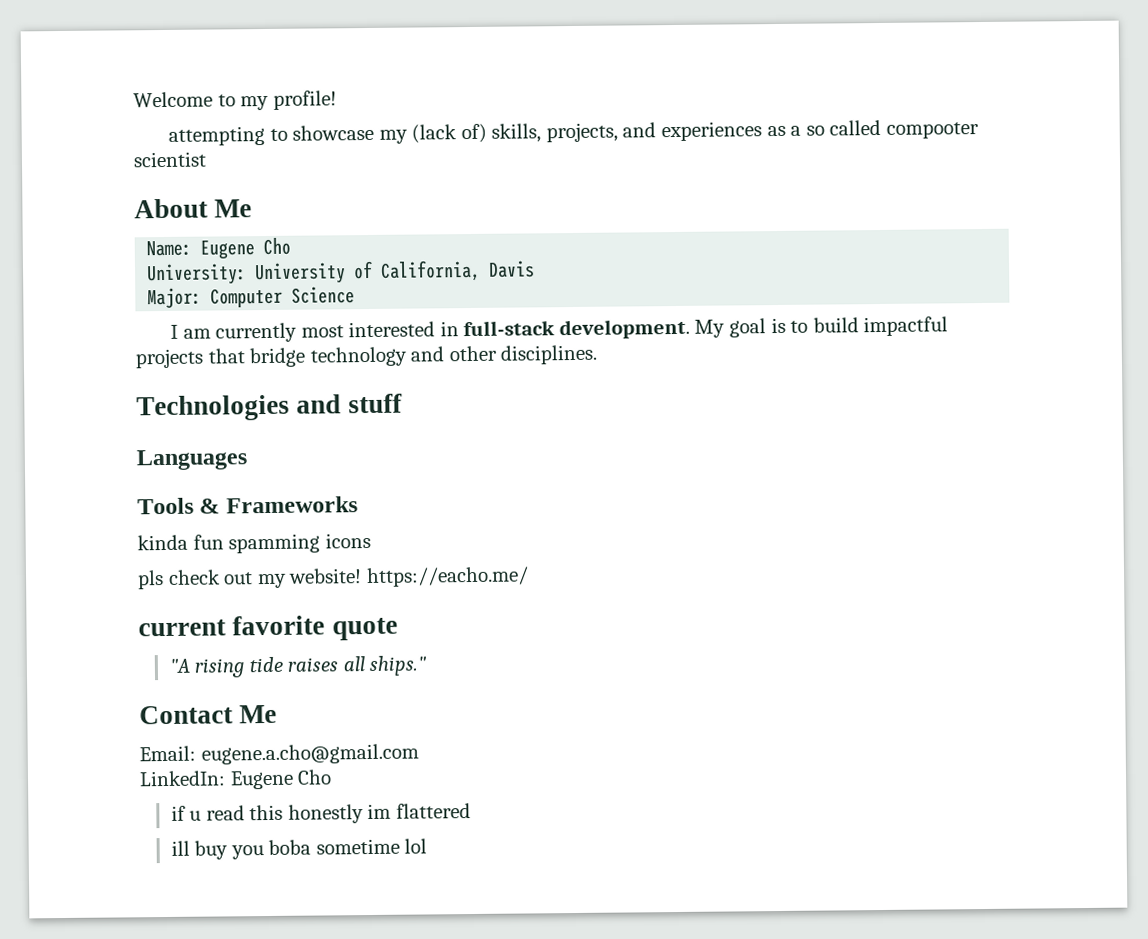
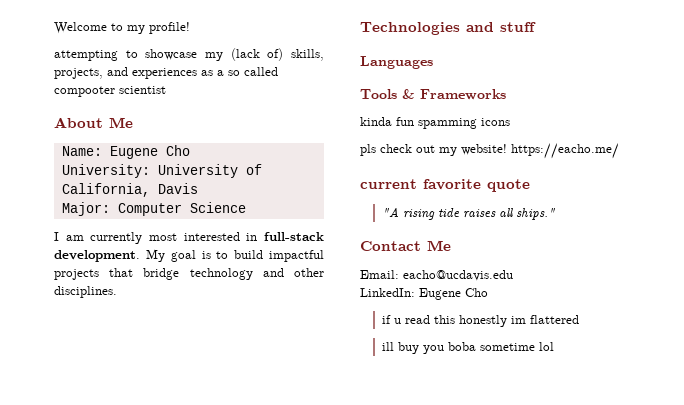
[200,743,419,765] eugene.a.cho@gmail.com -> [403,270,513,281] eacho@ucdavis.edu

